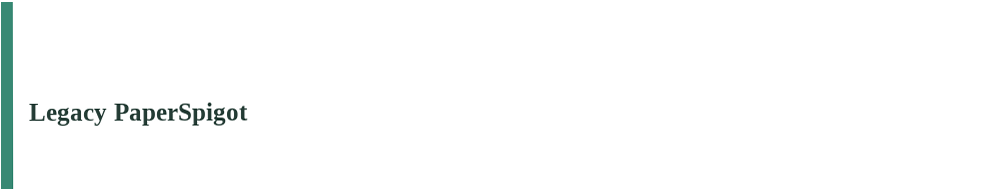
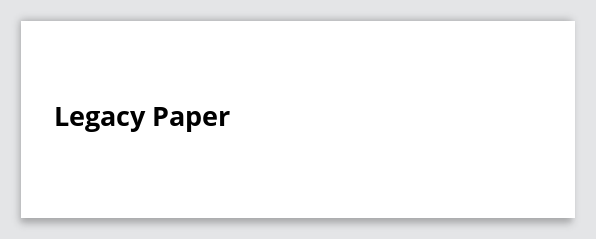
[113,102,249,126] PaperSpigot -> [152,107,231,132] Paper

